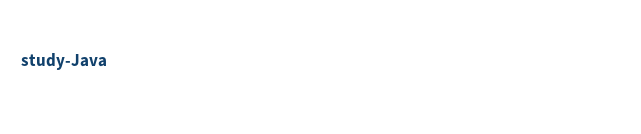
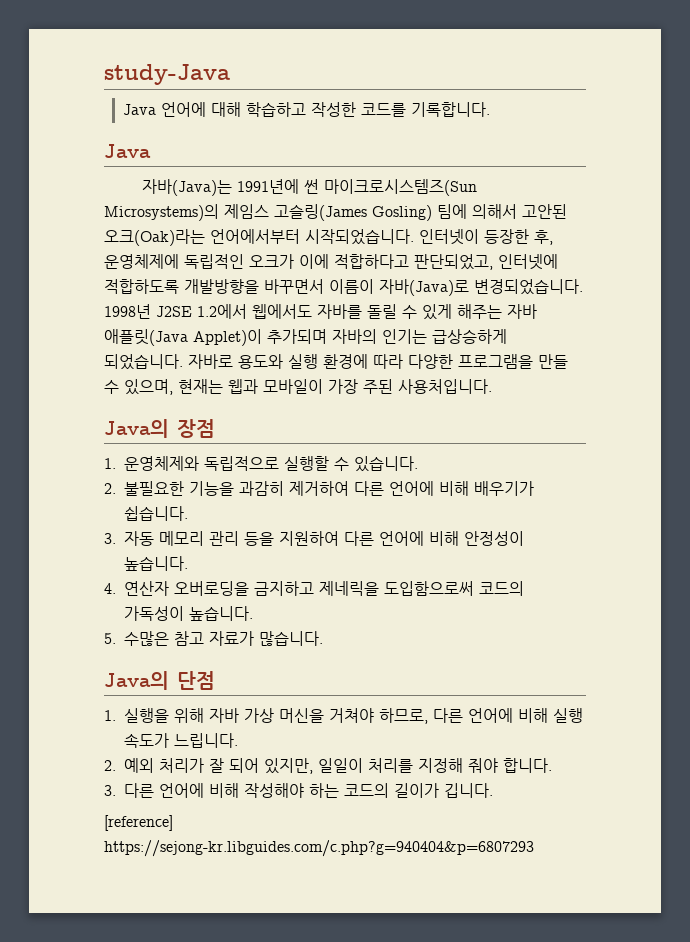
(107, 61) none -> [123,102,491,117] [104,144,151,158] [141,179,477,196] [104,204,567,221] [104,229,553,246] [104,254,558,270] [104,279,583,296] [104,304,537,320] [104,329,507,346] [104,354,568,370] [104,379,492,395] [104,419,215,438] [104,456,418,472] [104,481,534,496] [124,506,188,521] [104,531,524,546] [124,556,188,571] [104,581,524,596] [124,606,253,621] [104,631,323,646] [104,671,215,690] [104,708,583,724] [124,733,238,748] [104,758,552,774] [104,783,493,798] [104,815,173,831] [104,840,534,857] // Java 언어에 대해 학습하고 작성한 코드를 기록합니다. // Java // 자바(Java)는 1991년에 썬 마이크로시스템즈(Sun Microsystems)의 제임스 고슬링(James Gosling) 팀에 의해서 고안된 오크(Oak)라는 언어에서부터 시작되었습니다. 인터넷이 등장한 후, 운영체제에 독립적인 오크가 이에 적합하다고 판단되었고, 인터넷에 적합하도록 개발방향을 바꾸면서 이름이 자바(Java)로 변경되었습니다. 1998년 J2SE 1.2에서 웹에서도 자바를 돌릴 수 있게 해주는 자바 애플릿(Java Applet)이 추가되며 자바의 인기는 급상승하게 되었습니다. 자바로 용도와 실행 환경에 따라 다양한 프로그램을 만들 수 있으며, 현재는 웹과 모바일이 가장 주된 사용처입니다. // Java의 장점 // 1. 운영체제와 독립적으로 실행할 수 있습니다. // 2. 불필요한 기능을 과감히 제거하여 다른 언어에 비해 배우기가 쉽습니다. // 3. 자동 메모리 관리 등을 지원하여 다른 언어에 비해 안정성이 높습니다. // 4. 연산자 오버로딩을 금지하고 제네릭을 도입함으로써 코드의 가독성이 높습니다. // 5. 수많은 참고 자료가 많습니다. // Java의 단점 // 1. 실행을 위해 자바 가상 머신을 거쳐야 하므로, 다른 언어에 비해 실행 속도가 느립니다. // 2. 예외 처리가 잘 되어 있지만, 일일이 처리를 지정해 줘야 합니다. // 3. 다른 언어에 비해 작성해야 하는 코드의 길이가 깁니다. // [reference] https://sejong-kr.libguides.com/c.php?g=940404&p=6807293

